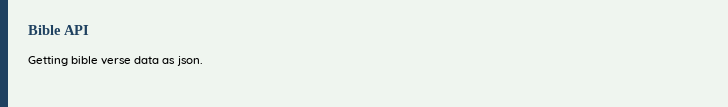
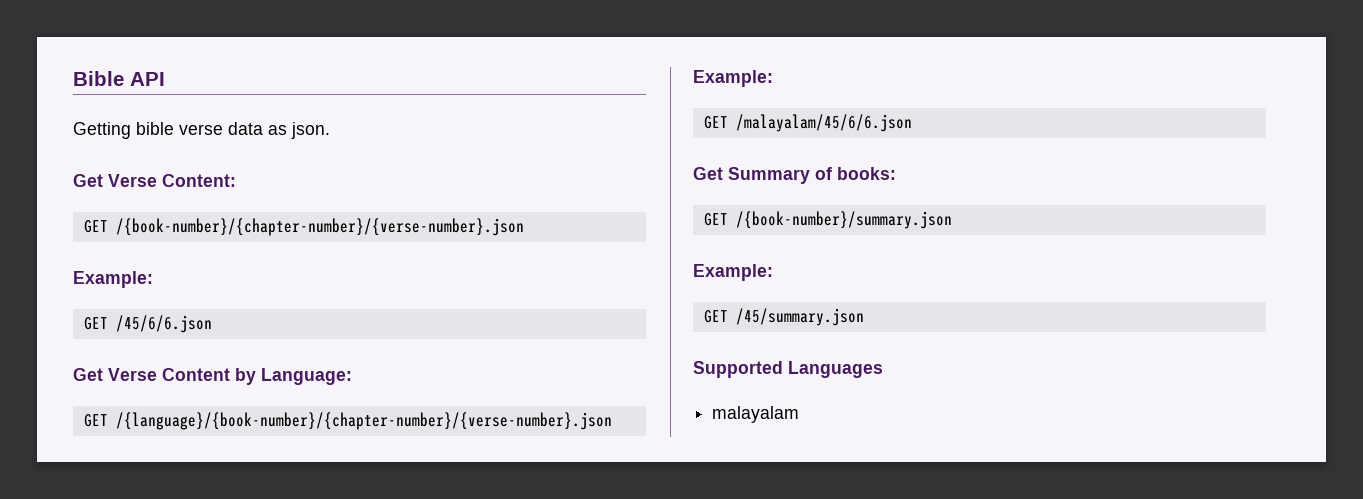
(203, 61) none -> [73,174,236,187] [83,218,524,236] [73,271,153,288] [83,315,212,333] [73,368,352,385] [83,412,612,430] [693,70,773,87] [703,114,912,132] [693,167,896,184] [703,211,952,229] [693,264,773,281] [703,308,864,326] [693,361,883,378] [712,406,800,423] // Get Verse Content: // GET /{book-number}/{chapter-number}/{verse-number}.json // Example: // GET /45/6/6.json // Get Verse Content by Language: // GET /{language}/{book-number}/{chapter-number}/{verse-number}.json // Example: // GET /malayalam/45/6/6.json // Get Summary of books: // GET /{book-number}/summary.json // Example: // GET /45/summary.json // Supported Languages // malayalam

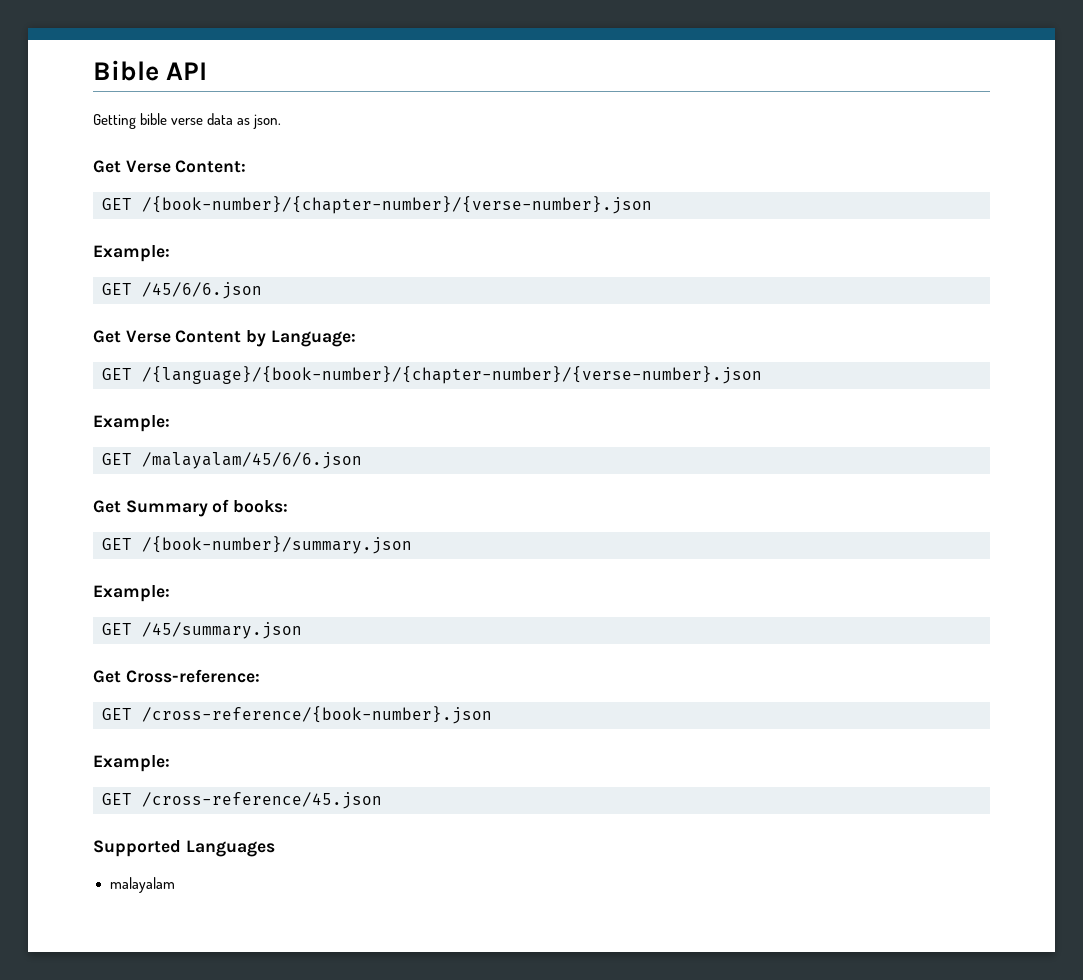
(864, 317) none -> [93,669,260,683] [102,706,492,724] [93,755,170,772] [102,792,382,809] // Get Cross-reference: // GET /cross-reference/{book-number}.json // Example: // GET /cross-reference/45.json

